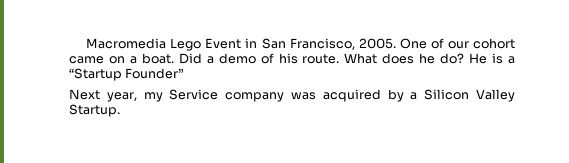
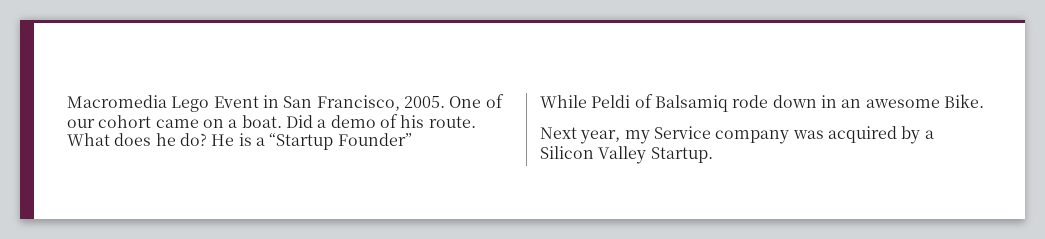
(184, 73) none -> [540,94,984,112] // While Peldi of Balsamiq rode down in an awesome Bike.

